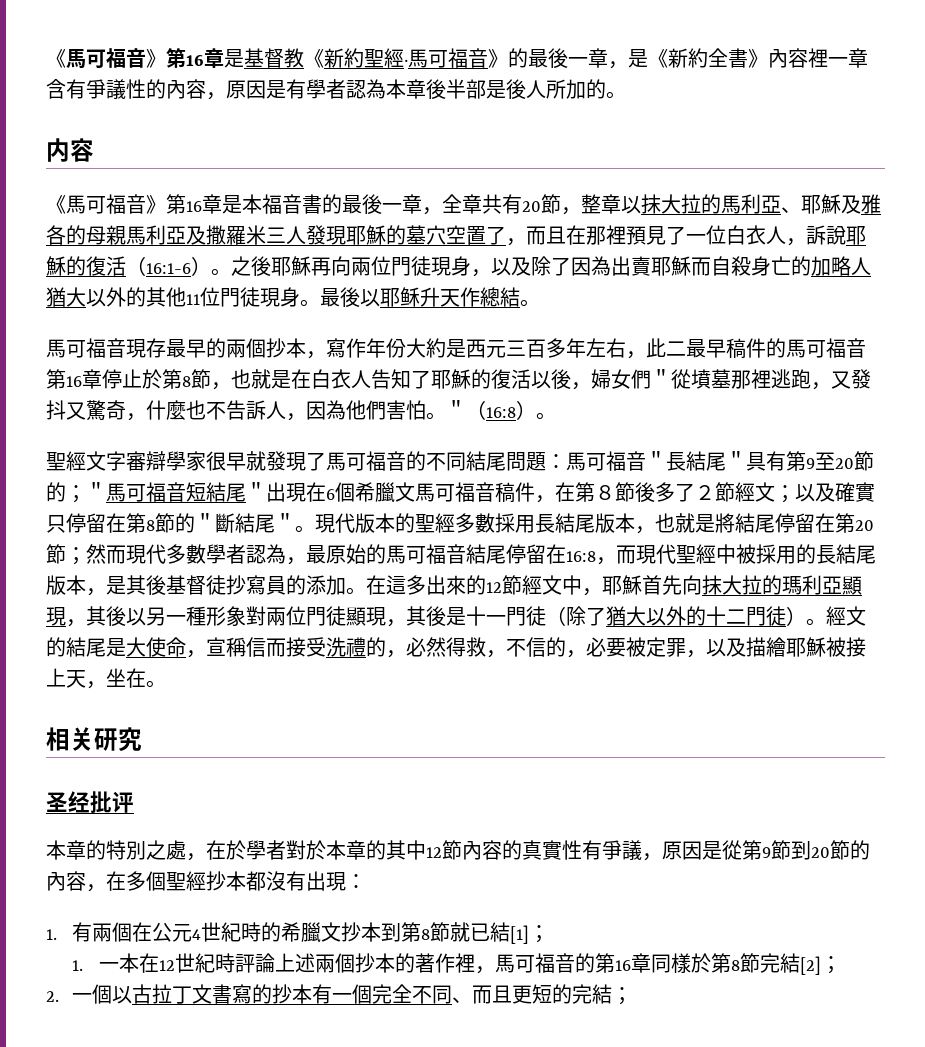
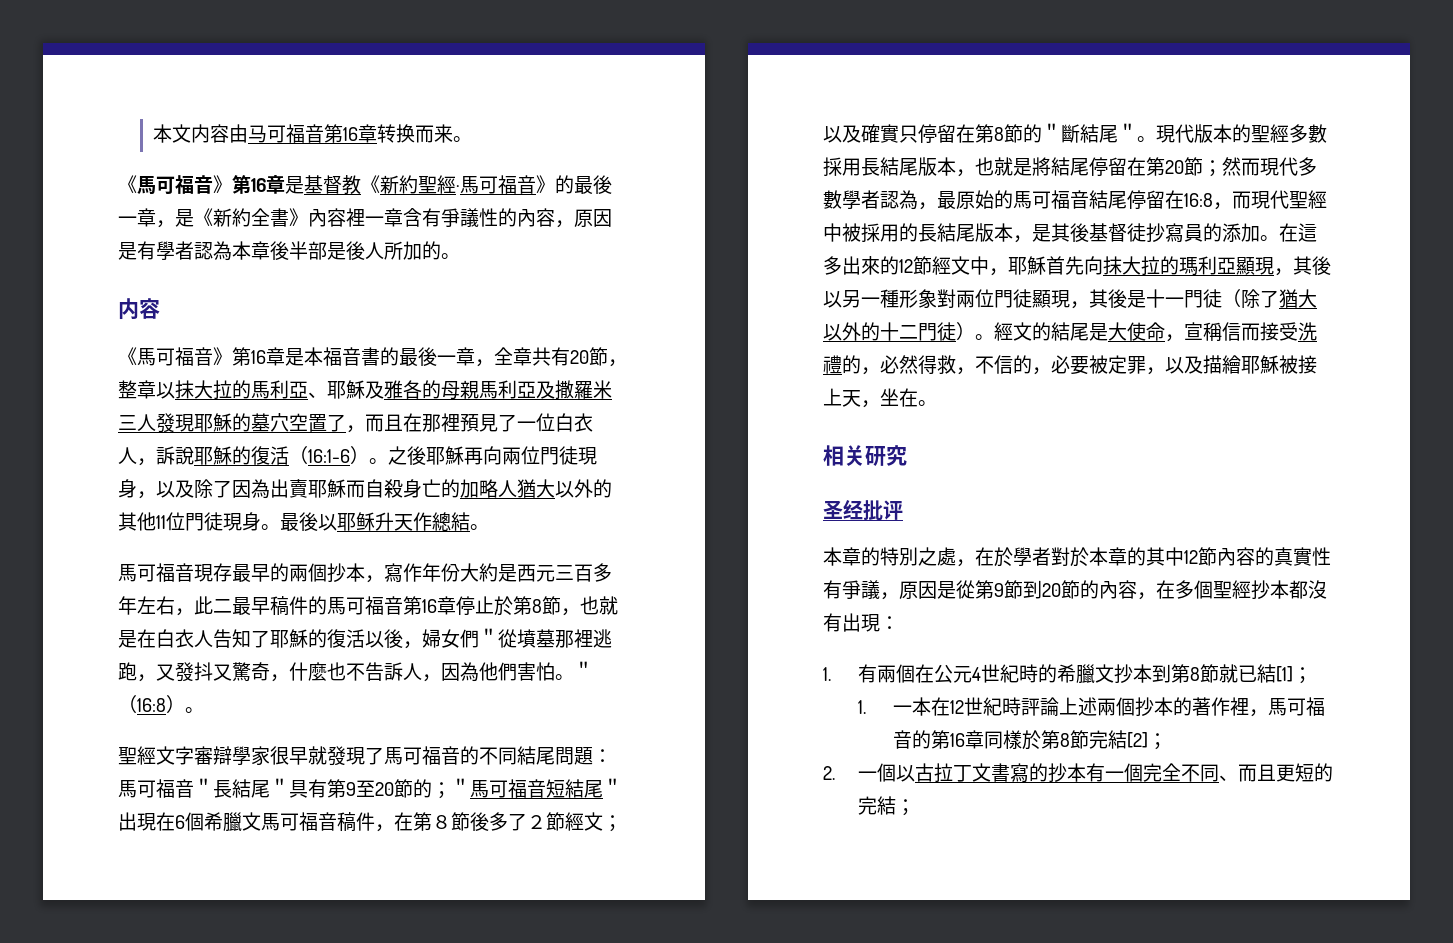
(46, 58) none -> [153,124,473,143] 本文内容由马可福音第16章转换而来。 //

